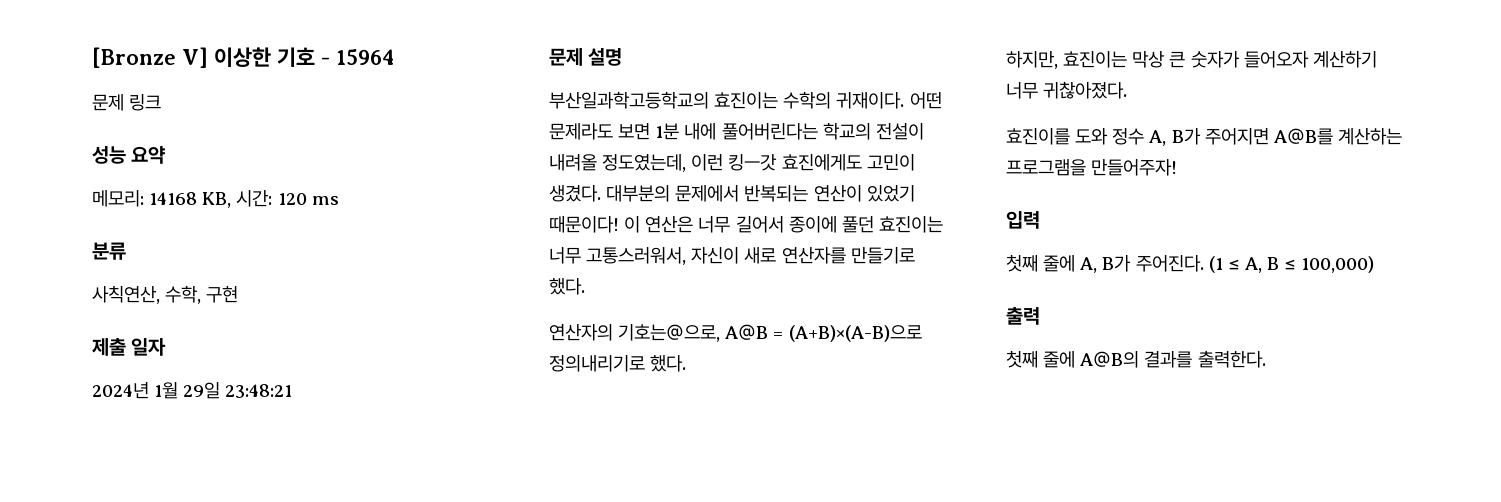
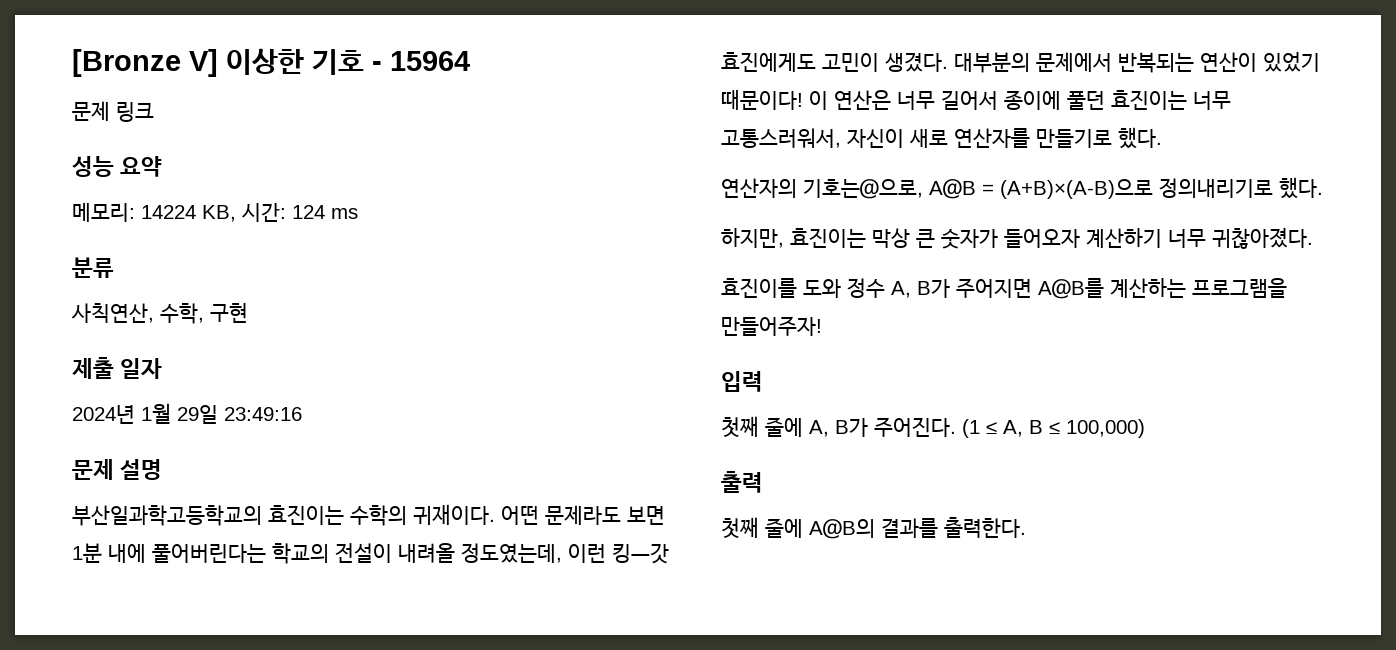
[149,192,198,205] 14168 -> [141,205,196,219] 14224
[277,193,307,205] 120 -> [292,205,325,219] 124
[225,384,293,398] 23:48:21 -> [224,407,302,421] 23:49:16

